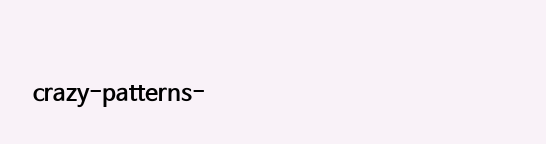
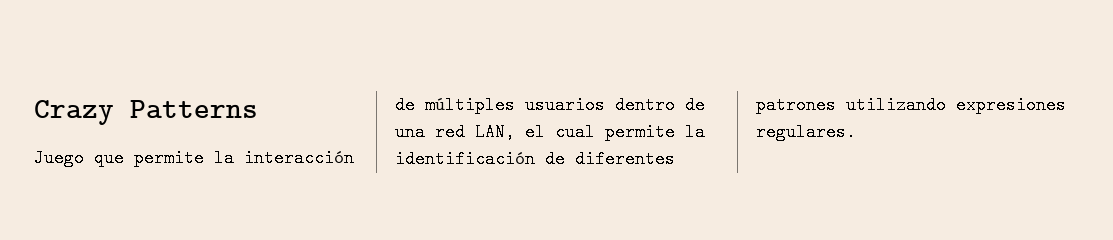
[33,85,205,108] crazy-patterns- -> [34,100,258,125] [34,149,354,167] [395,96,705,114] [395,123,705,141] [395,150,675,168] [756,96,1066,114] [756,123,856,141] Crazy Patterns // Juego que permite la interacción de múltiples usuarios dentro de una red LAN, el cual permite la identificación de diferentes patrones utilizando expresiones regulares.

